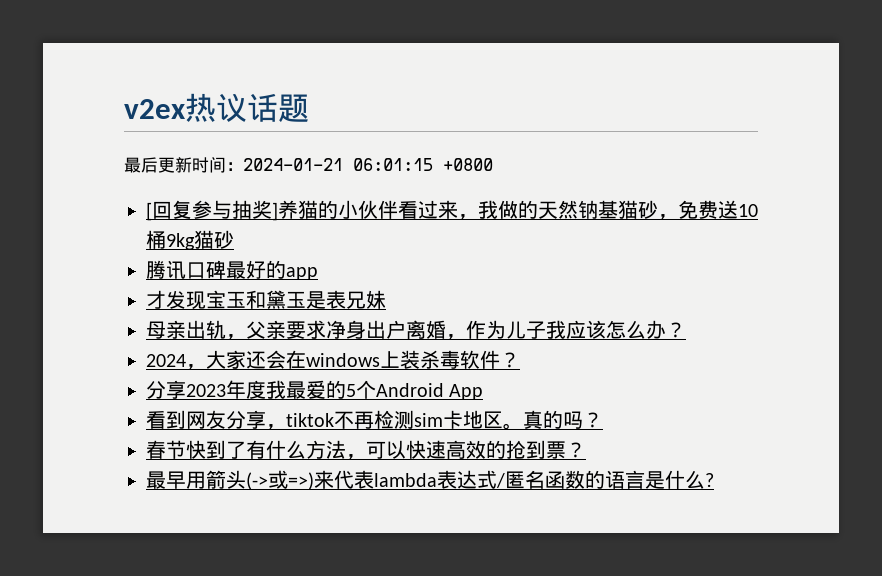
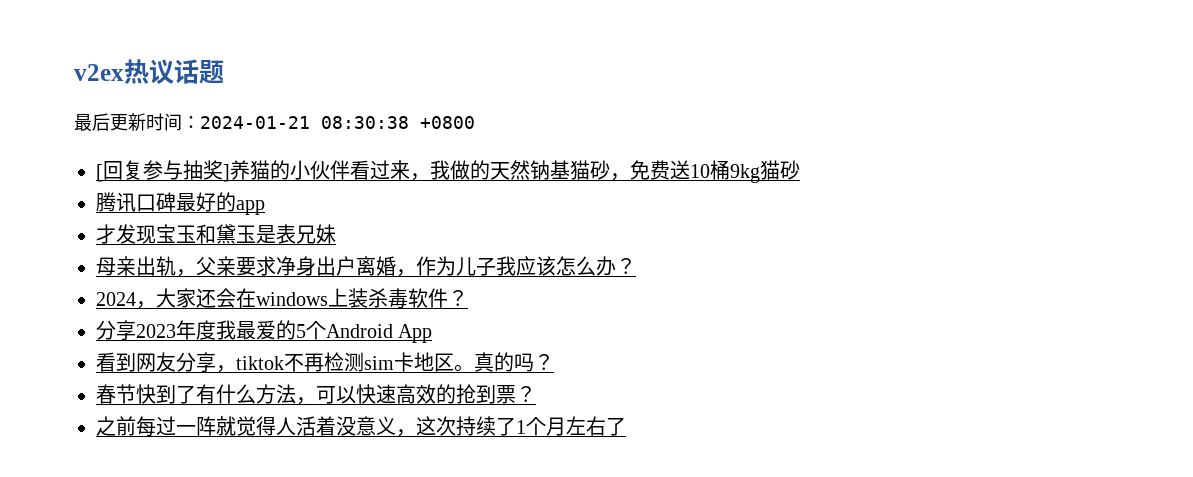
[353,158,433,171] 06:01:15 -> [321,116,409,129] 08:30:38
[146,470,714,490] 最早用箭头(->或=>)来代表lambda表达式/匿名函数的语言是什么? -> [96,416,626,437] 之前每过一阵就觉得人活着没意义，这次持续了1个月左右了

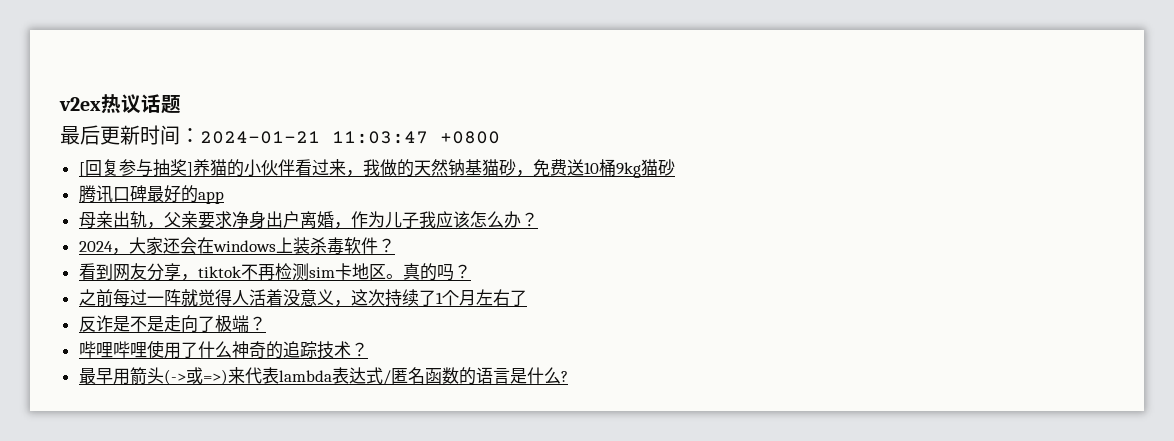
[321,116,409,129] 08:30:38 -> [332,131,428,144] 11:03:47
[96,224,336,244] // 才发现宝玉和黛玉是表兄妹 -> (224, 197) none
[96,320,433,343] // 分享2023年度我最爱的5个Android App -> (395, 245) none
[96,384,536,405] // 春节快到了有什么方法，可以快速高效的抢到票？ -> (471, 271) none
(626, 426) none -> [78,315,266,332] [78,340,368,359] [78,367,568,385] // 反诈是不是走向了极端？ // 哔哩哔哩使用了什么神奇的追踪技术？ // 最早用箭头(->或=>)来代表lambda表达式/匿名函数的语言是什么?

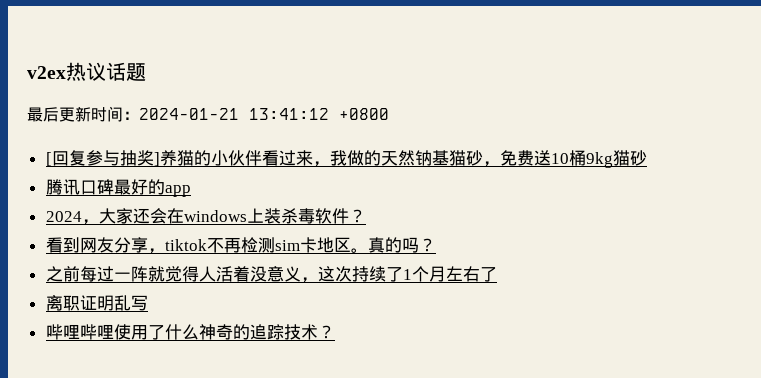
[332,131,428,144] 11:03:47 -> [249,108,329,120] 13:41:12
[78,211,538,229] // 母亲出轨，父亲要求净身出户离婚，作为儿子我应该怎么办？ -> (191, 191) none
[78,315,266,332] 反诈是不是走向了极端？ -> [45,295,148,311] 离职证明乱写
[78,367,568,385] // 最早用箭头(->或=>)来代表lambda表达式/匿名函数的语言是什么? -> (335, 332) none

